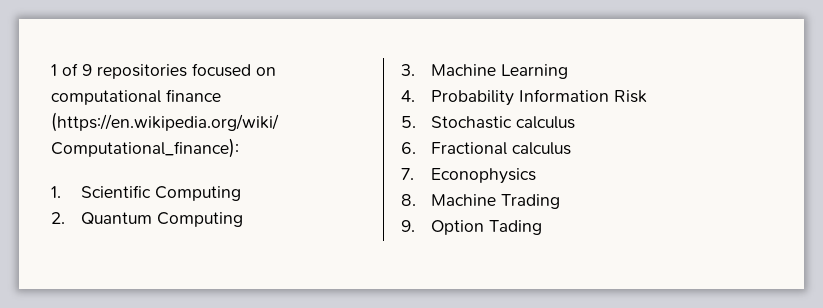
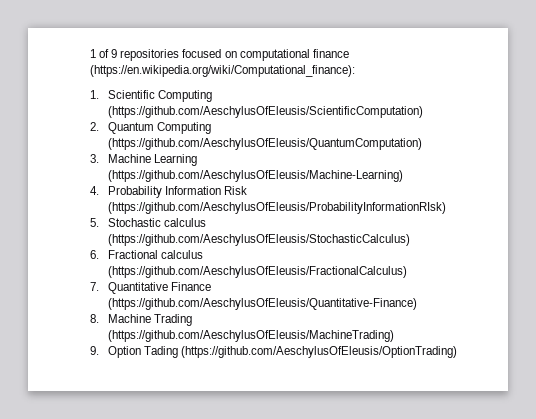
(241, 193) none -> [107,106,423,118] (https://github.com/AeschylusOfEleusis/ScientificComputation)
(243, 219) none -> [107,138,422,150] (https://github.com/AeschylusOfEleusis/QuantumComputation)
(568, 71) none -> [107,170,403,182] (https://github.com/AeschylusOfEleusis/Machine-Learning)
(647, 96) none -> [107,202,446,214] (https://github.com/AeschylusOfEleusis/ProbabilityInformationRIsk)
(575, 122) none -> [107,234,410,246] (https://github.com/AeschylusOfEleusis/StochasticCalculus)
(571, 148) none -> [107,266,407,278] (https://github.com/AeschylusOfEleusis/FractionalCalculus)
[430,168,536,184] Econophysics -> [107,282,211,294] [107,298,417,310] Quantitative Finance (https://github.com/AeschylusOfEleusis/Quantitative-Finance)
(560, 201) none -> [107,330,394,342] (https://github.com/AeschylusOfEleusis/MachineTrading)
(542, 227) none -> [181,346,458,358] (https://github.com/AeschylusOfEleusis/OptionTrading)

